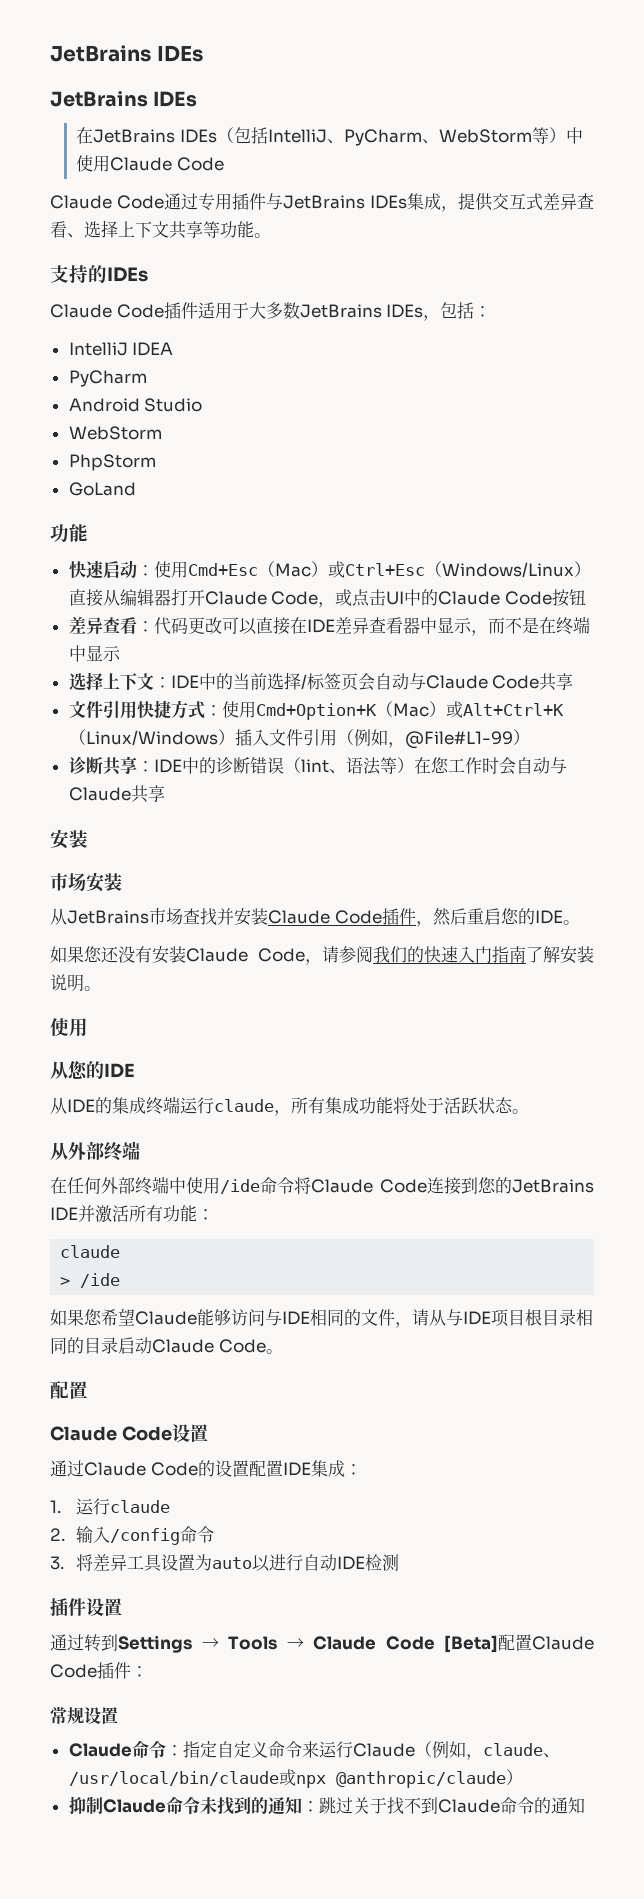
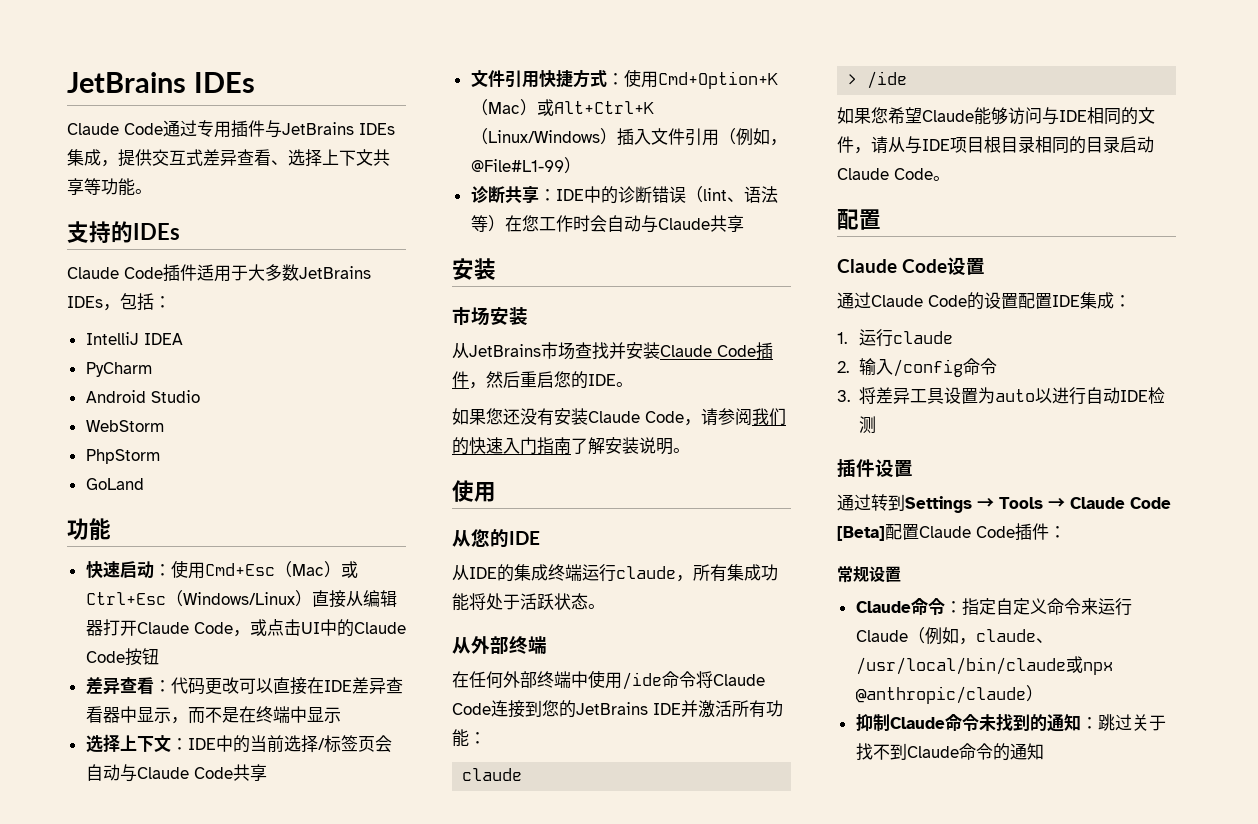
[50,45,203,62] [50,91,198,107] [75,127,583,146] [75,155,224,172] JetBrains IDEs // JetBrains IDEs // 在JetBrains IDEs（包括IntelliJ、PyCharm、WebStorm等）中使用Claude Code -> [67,72,255,93] JetBrains IDEs

